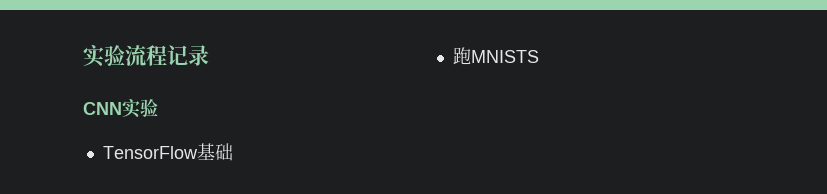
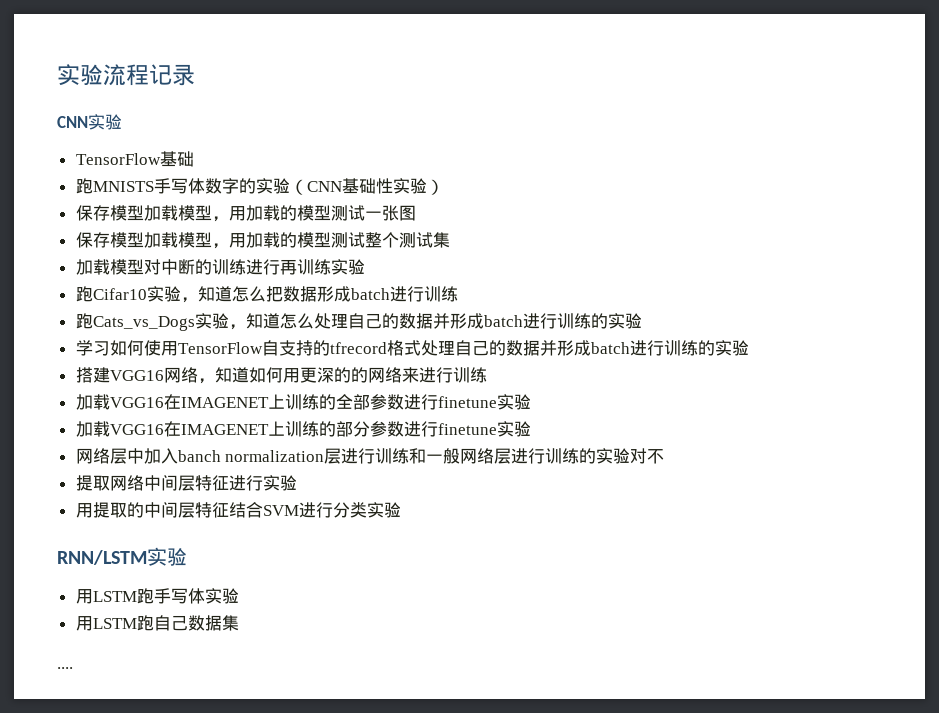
(539, 56) none -> [153,178,444,195] [75,205,416,222] [75,232,450,249] [75,259,365,275] [75,286,458,303] [75,313,642,331] [75,340,749,356] [75,367,487,384] [75,394,531,410] [75,421,531,437] [75,448,665,464] [75,475,297,491] [75,502,401,518] [57,547,187,566] [75,588,239,604] [75,615,239,631] [57,667,73,669] 手写体数字的实验（CNN基础性实验） // 保存模型加载模型，用加载的模型测试一张图 // 保存模型加载模型，用加载的模型测试整个测试集 // 加载模型对中断的训练进行再训练实验 // 跑Cifar10实验，知道怎么把数据形成batch进行训练 // 跑Cats_vs_Dogs实验，知道怎么处理自己的数据并形成batch进行训练的实验 // 学习如何使用TensorFlow自支持的tfrecord格式处理自己的数据并形成batch进行训练的实验 // 搭建VGG16网络，知道如何用更深的的网络来进行训练 // 加载VGG16在IMAGENET上训练的全部参数进行finetune实验 // 加载VGG16在IMAGENET上训练的部分参数进行finetune实验 // 网络层中加入banch normalization层进行训练和一般网络层进行训练的实验对不 // 提取网络中间层特征进行实验 // 用提取的中间层特征结合SVM进行分类实验 // RNN/LSTM实验 // 用LSTM跑手写体实验 // 用LSTM跑自己数据集 // ....

